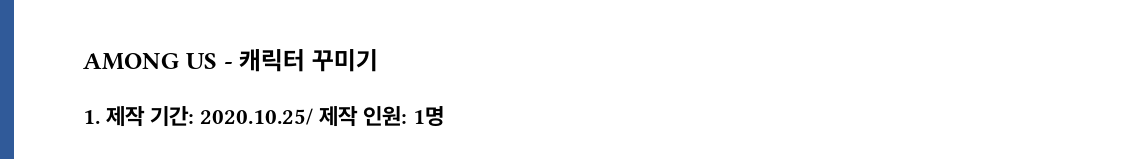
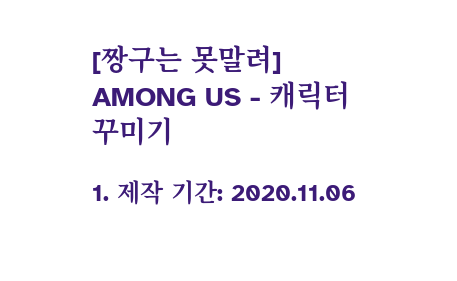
(83, 61) none -> [92,45,281,74] [짱구는 못말려]
[200,106,445,127] 2020.10.25/ 제작 인원: 1명 -> [231,185,356,201] 2020.11.06

